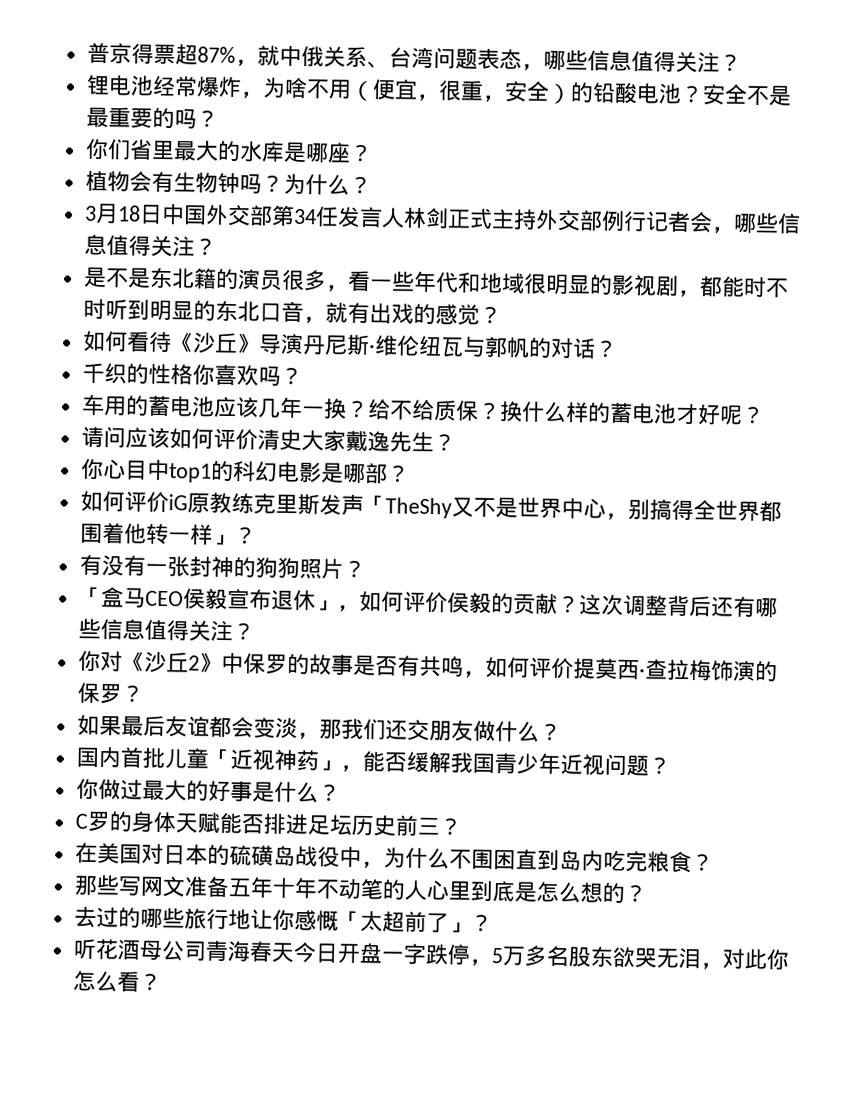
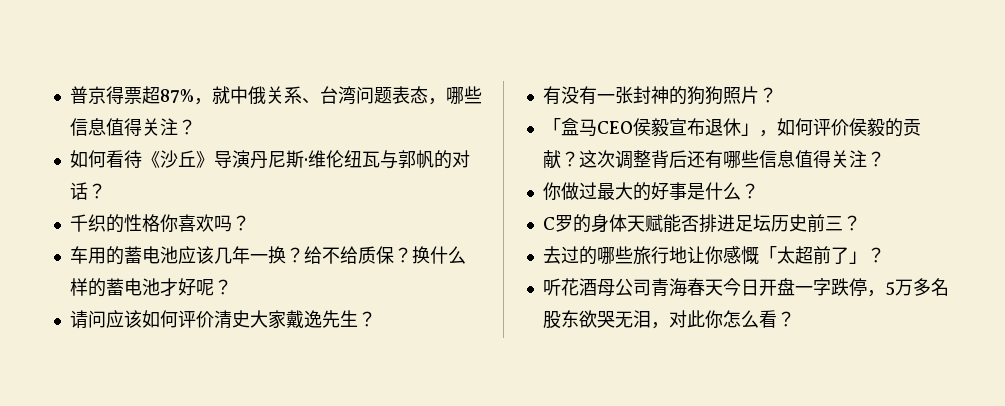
[85,74,792,106] [85,106,219,130] [84,138,373,164] [84,170,372,196] [83,202,801,234] [83,233,217,258] [82,266,789,298] [82,298,502,325] // 锂电池经常爆炸，为啥不用（便宜，很重，安全）的铅酸电池？安全不是最重要的吗？ // 你们省里最大的水库是哪座？ // 植物会有生物钟吗？为什么？ // 3月18日中国外交部第34任发言人林剑正式主持外交部例行记者会，哪些信息值得关注？ // 是不是东北籍的演员很多，看一些年代和地域很明显的影视剧，都能时不时听到明显的东北口音，就有出戏的感觉？ -> (196, 127) none
[80,458,410,485] [79,490,782,522] [79,522,257,546] // 你心目中top1的科幻电影是哪部？ // 如何评价iG原教练克里斯发声「TheShy又不是世界中心，别搞得全世界都围着他转一样」？ -> (376, 319) none
[77,650,778,682] [76,682,144,704] [76,714,562,743] [75,746,671,777] // 你对《沙丘2》中保罗的故事是否有共鸣，如何评价提莫西·查拉梅饰演的保罗？ // 如果最后友谊都会变淡，那我们还交朋友做什么？ // 国内首批儿童「近视神药」，能否缓解我国青少年近视问题？ -> (885, 159) none
[74,842,714,874] [73,875,647,904] // 在美国对日本的硫磺岛战役中，为什么不围困直到岛内吃完粮食？ // 那些写网文准备五年十年不动笔的人心里到底是怎么想的？ -> (861, 223) none

